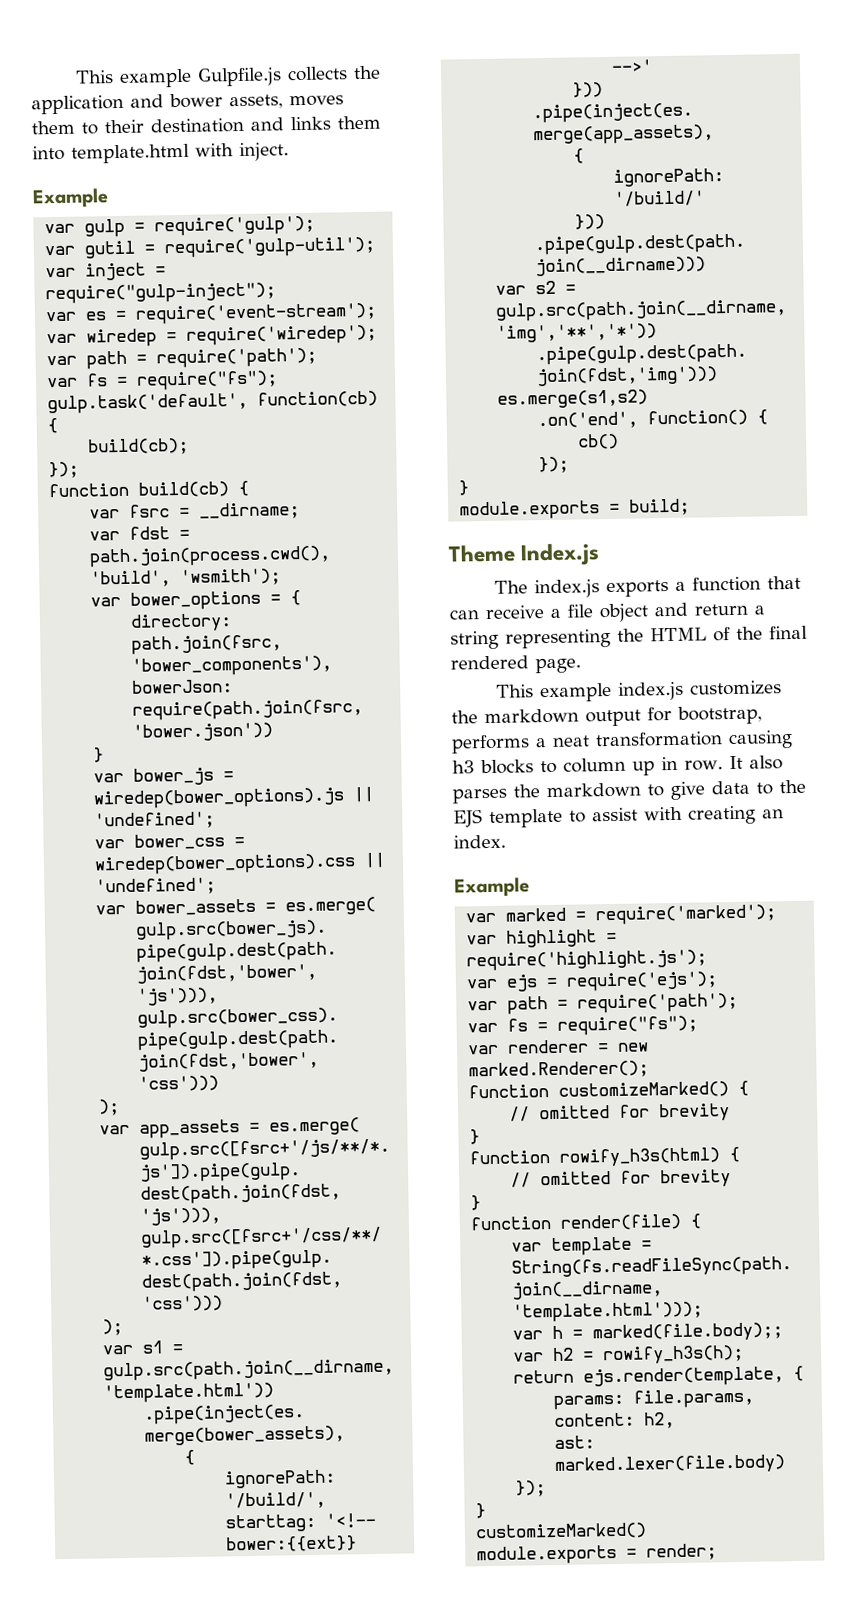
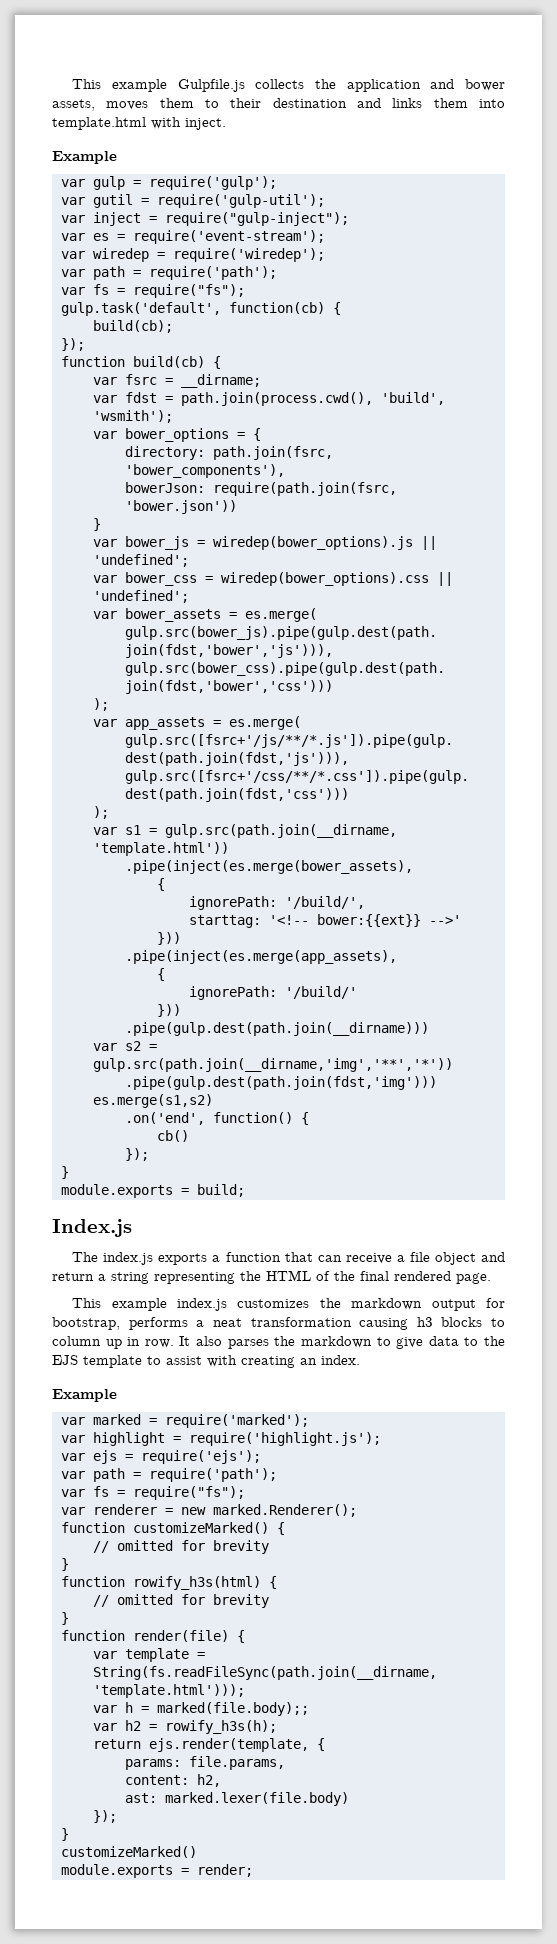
[448,544,516,563] Theme -> (245, 1190) none

